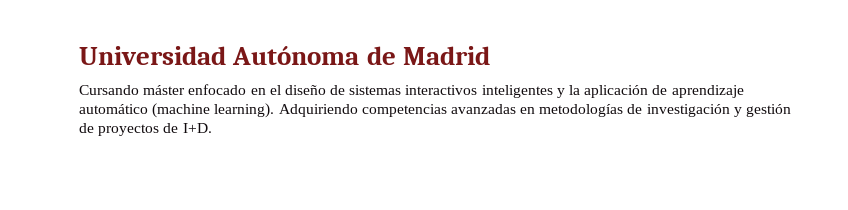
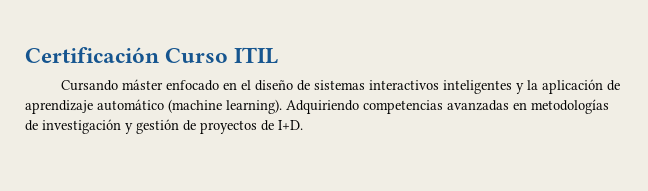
[79,46,490,65] Universidad Autónoma de Madrid -> [25,47,279,64] Certificación Curso ITIL

